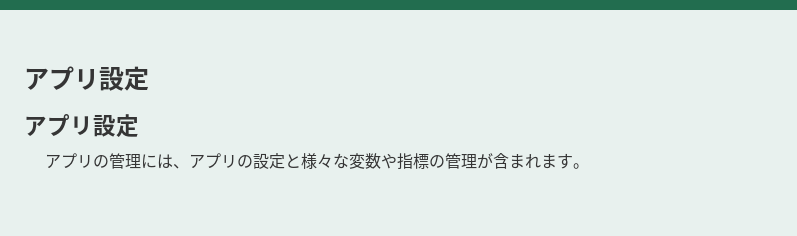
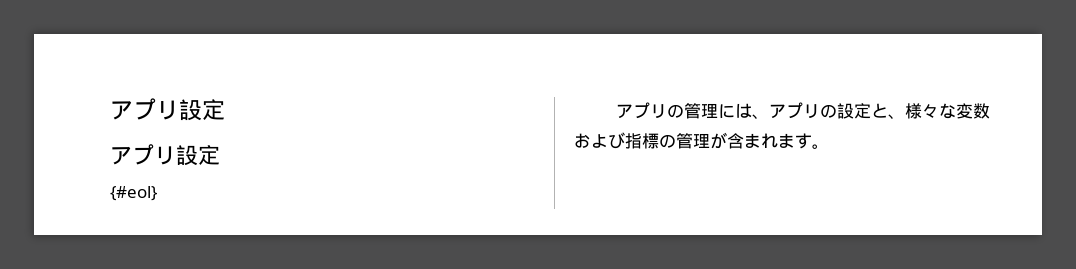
(139, 126) none -> [110,186,157,201] // {#eol}
(302, 161) none -> [887,114,905,119] 、
[381,153,398,169] や -> [574,132,625,149] および

